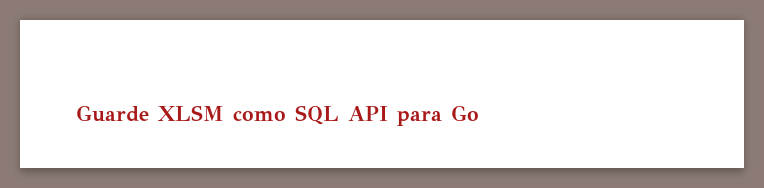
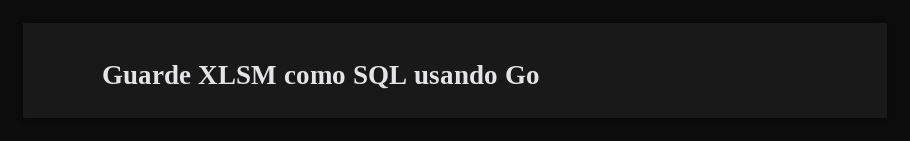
[348,106,442,126] API para -> [414,65,499,84] usando

